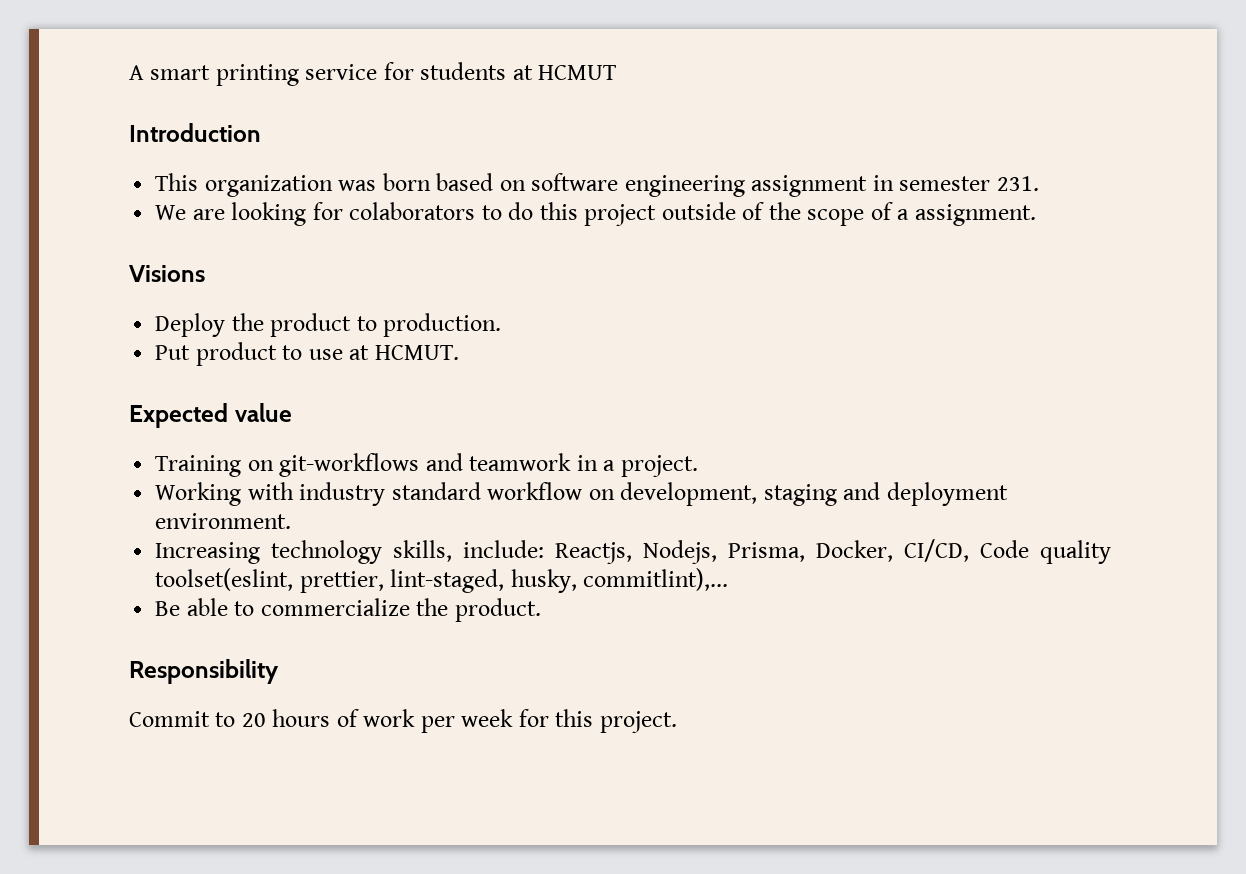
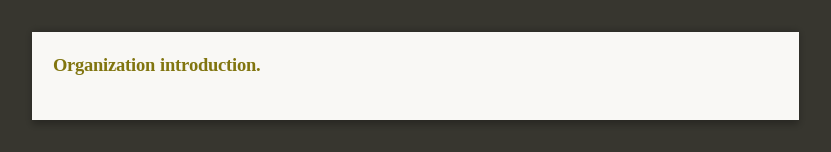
[129,62,617,86] [129,123,261,142] [155,173,1039,197] [155,202,1036,226] [129,265,205,282] [155,313,502,337] [155,342,459,366] [129,403,292,428] [155,453,698,477] [155,482,1008,506] [155,513,292,529] [155,539,1111,564] [155,568,729,593] [155,598,541,622] [129,659,279,684] [129,709,677,733] A smart printing service for students at HCMUT // Introduction // This organization was born based on software engineering assignment in semester 231. // We are looking for colaborators to do this project outside of the scope of a assignment. // Visions // Deploy the product to production. // Put product to use at HCMUT. // Expected value // Training on git-workflows and teamwork in a project. // Working with industry standard workflow on development, staging and deployment environment. // Increasing technology skills, include: Reactjs, Nodejs, Prisma, Docker, CI/CD, Code quality toolset(eslint, prettier, lint-staged, husky, commitlint),... // Be able to commercialize the product. // Responsibility // Commit to 20 hours of work per week for this project. -> [53,58,261,75] Organization introduction.

